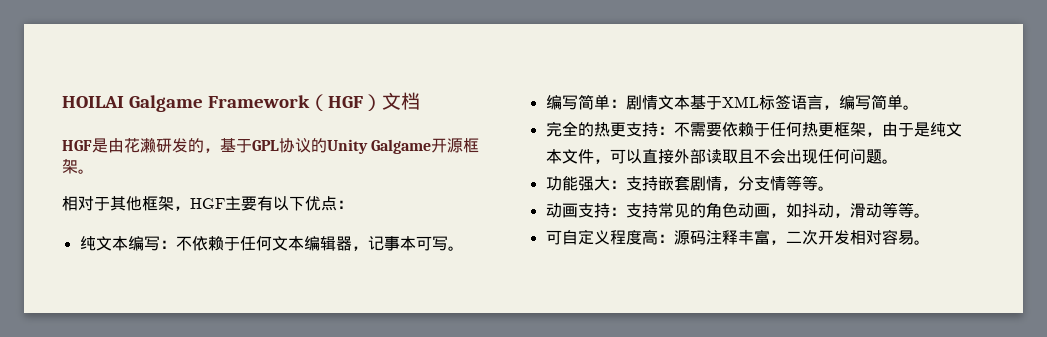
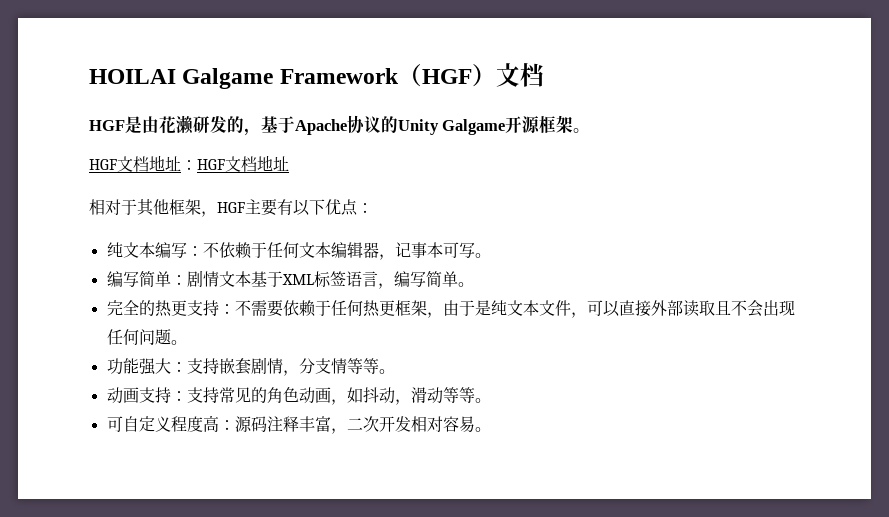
[252,140,279,151] GPL -> [295,119,347,135] Apache
(94, 171) none -> [89,155,289,172] // HGF文档地址：HGF文档地址

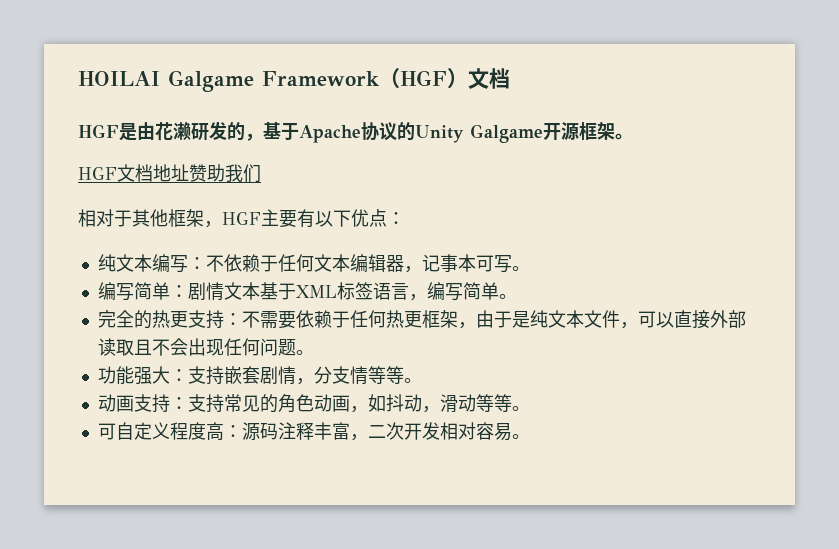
[181,155,289,172] ：HGF文档地址 -> [189,164,261,183] 赞助我们

